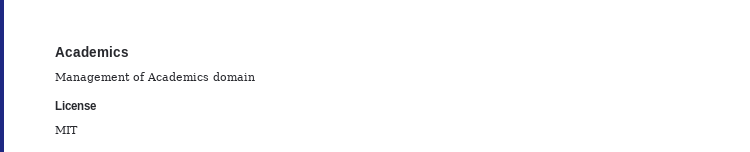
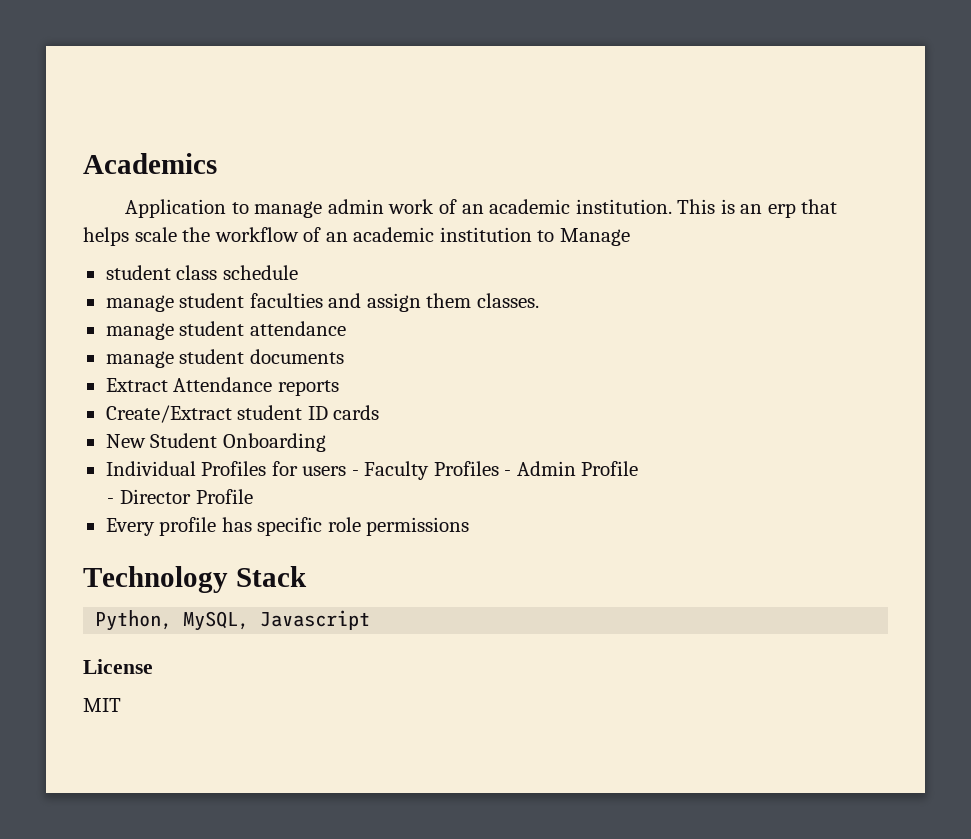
[55,72,255,83] Management of Academics domain -> [125,199,838,218] [83,227,630,246] [105,265,298,280] [105,293,539,312] [105,321,346,340] [105,349,344,368] [105,377,339,396] [105,405,380,423] [105,433,326,452] [105,461,639,480] [107,489,253,504] [105,517,470,536] [83,566,307,593] [95,610,371,631] Application to manage admin work of an academic institution. This is an erp that helps scale the workflow of an academic institution to Manage // student class schedule // manage student faculties and assign them classes. // manage student attendance // manage student documents // Extract Attendance reports // Create/Extract student ID cards // New Student Onboarding // Individual Profiles for users - Faculty Profiles - Admin Profile // - Director Profile // Every profile has specific role permissions // Technology Stack // Python, MySQL, Javascript

